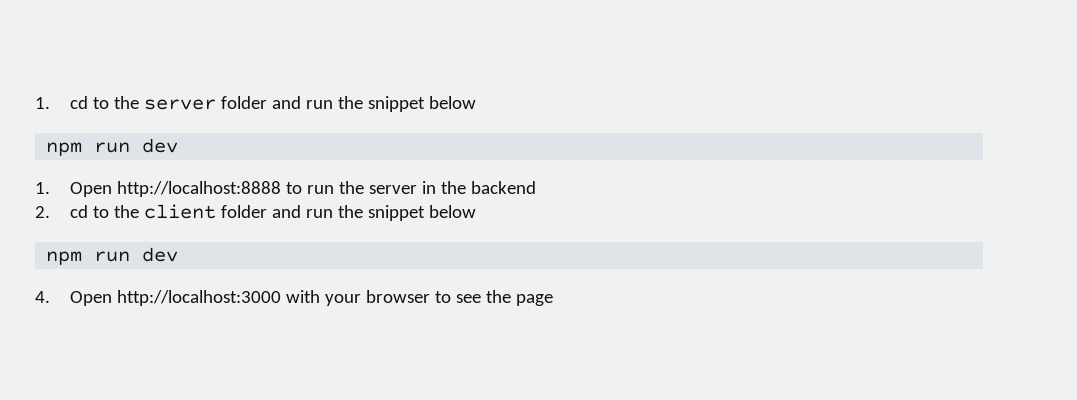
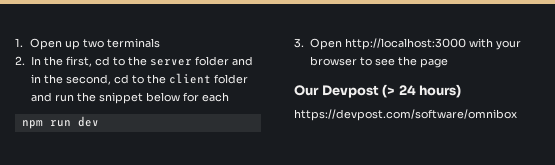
[35,97,50,109] 1. -> [15,38,161,50] [15,56,92,67] 1. Open up two terminals // 2. In the first,
[306,96,477,112] [46,138,179,156] [35,181,537,197] [35,206,50,218] run the snippet below // npm run dev // 1. Open http://localhost:8888 to run the server in the backend // 2. -> [30,74,111,85] in the second,
[46,247,179,265] [35,291,50,303] // npm run dev // 4. -> [182,92,229,102] [21,116,99,129] [294,38,304,48] for each // npm run dev // 3.
(554, 300) none -> [294,84,462,98] [294,109,517,121] // Our Devpost (> 24 hours) // https://devpost.com/software/omnibox

